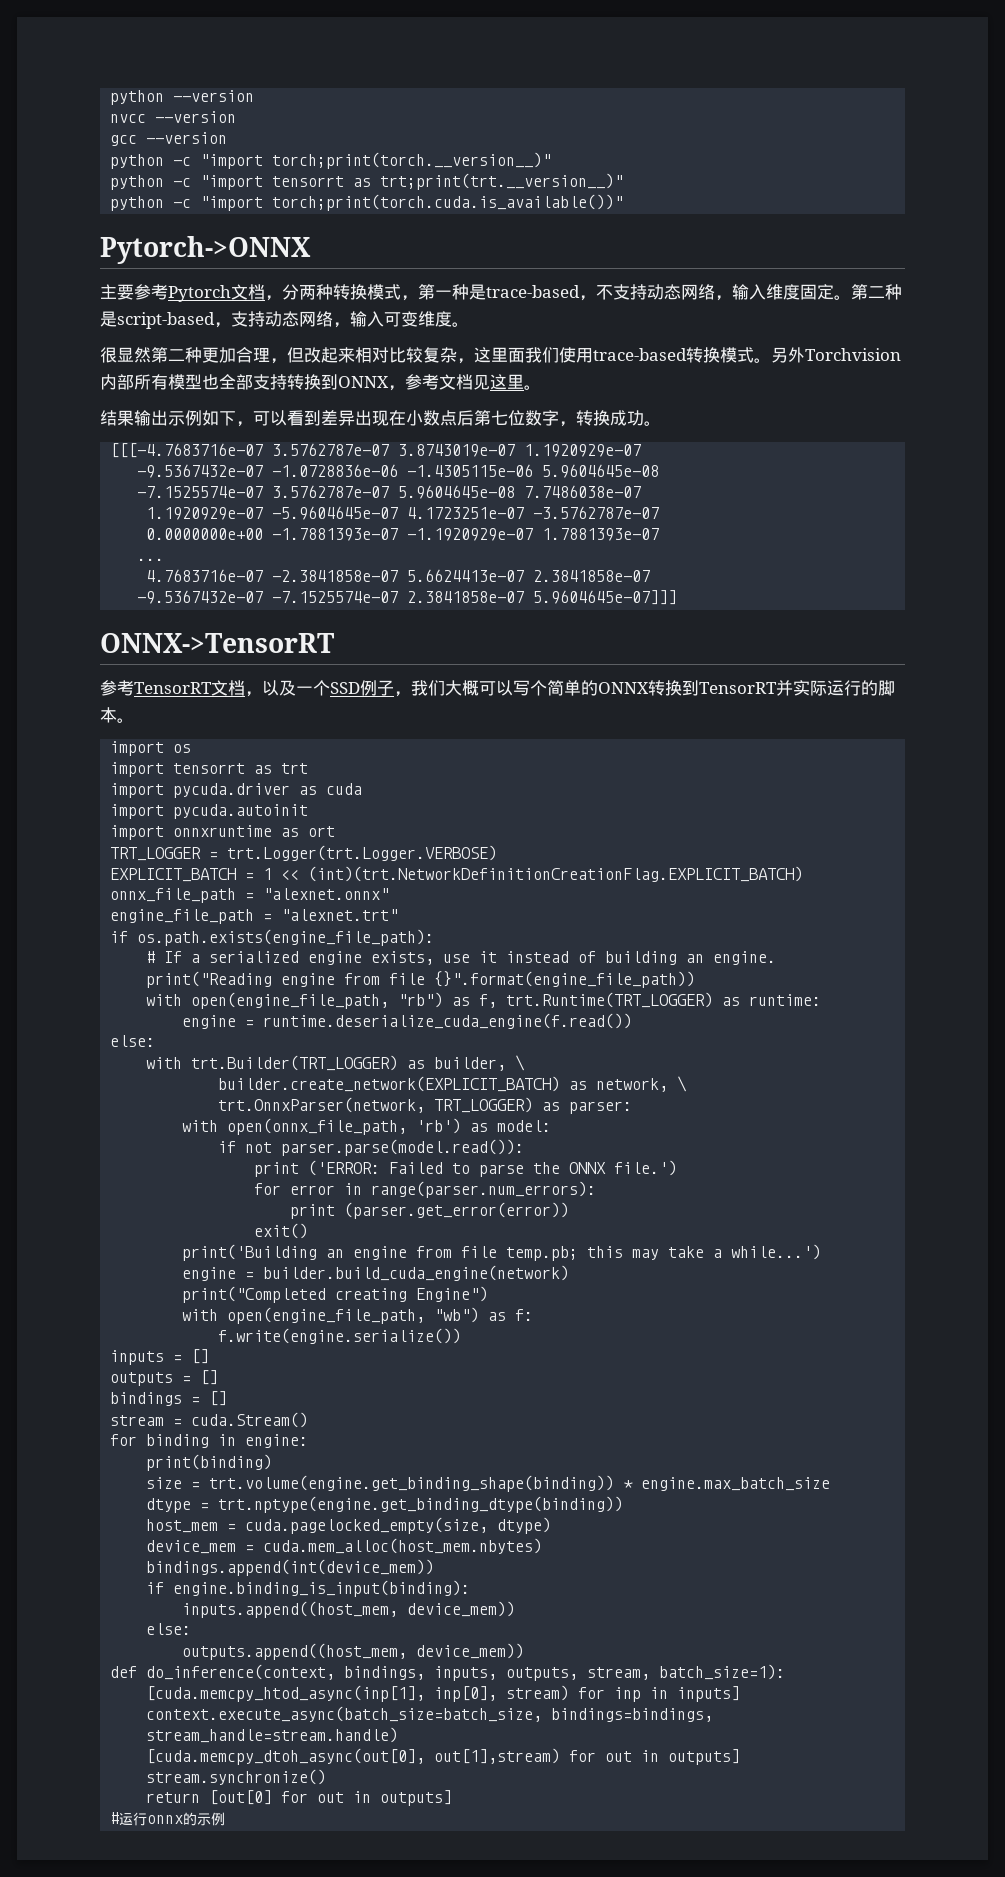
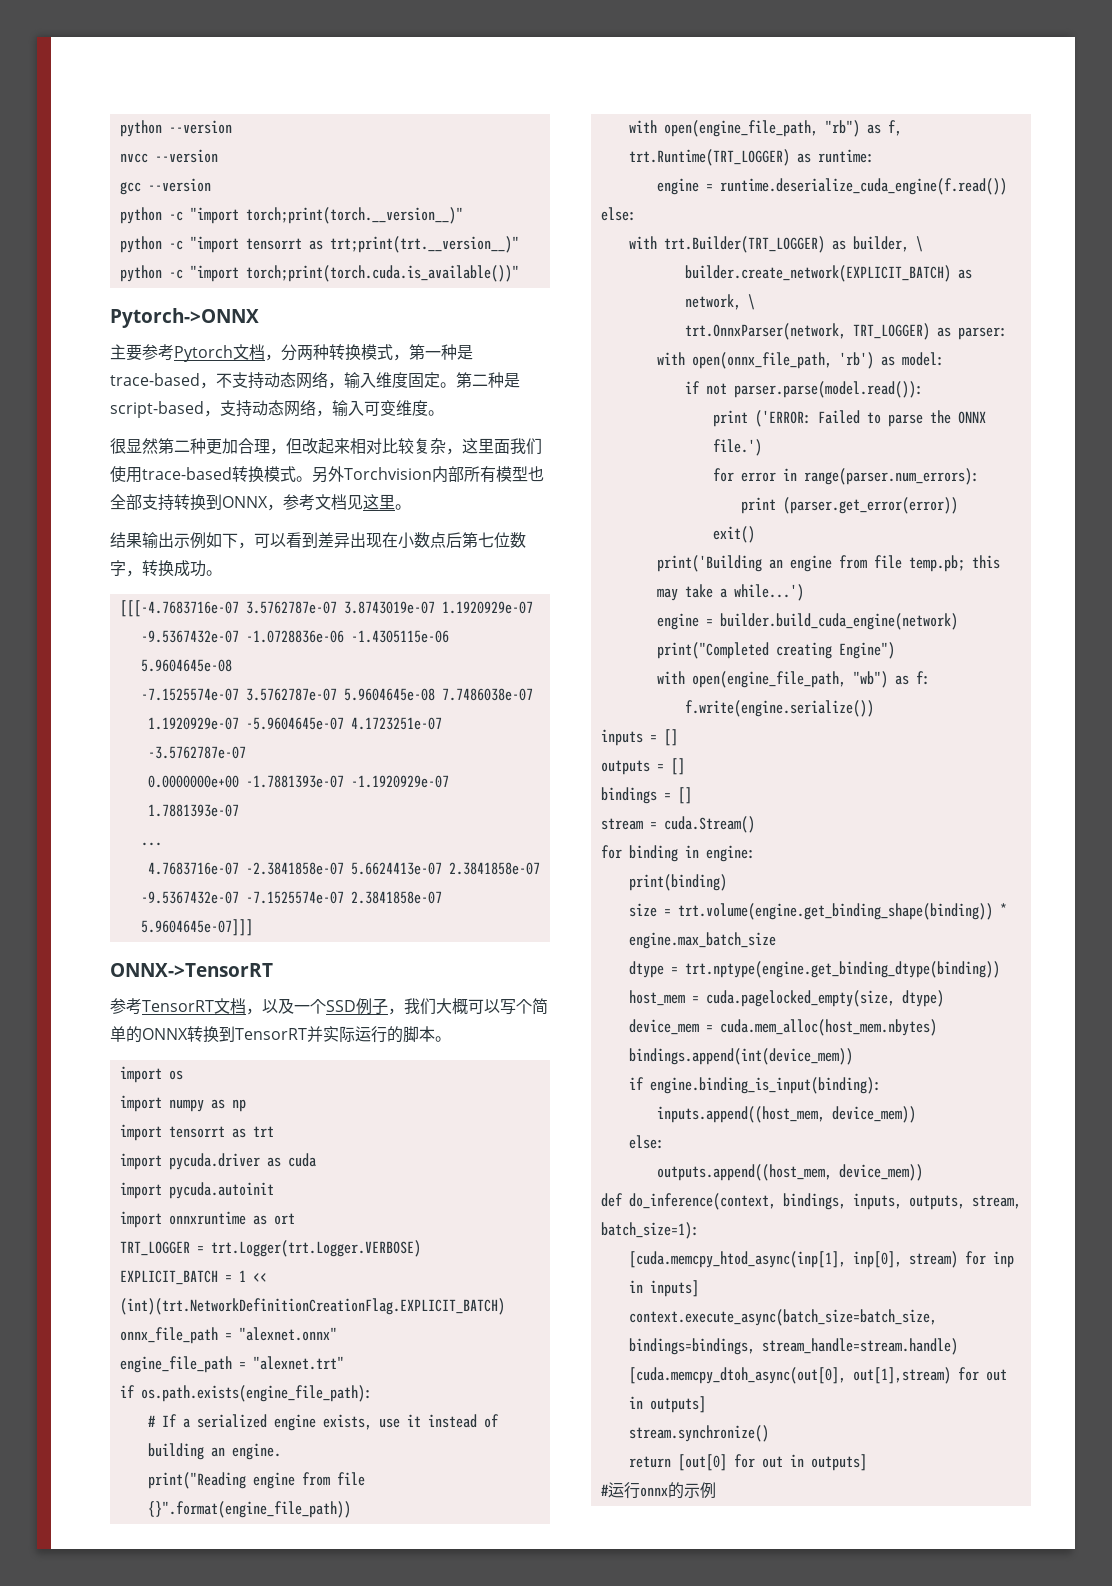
(192, 748) none -> [119,1095,246,1112] // import numpy as np

